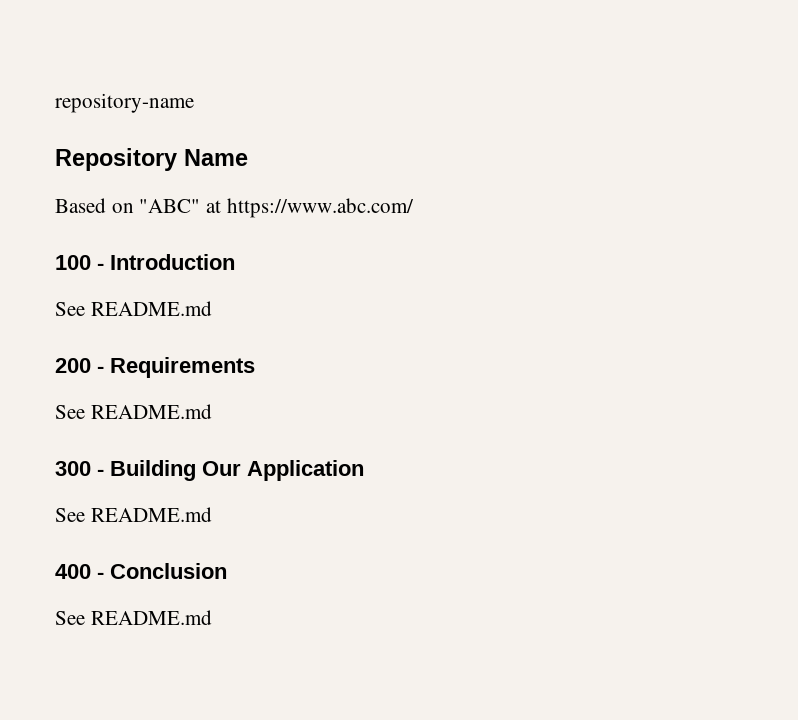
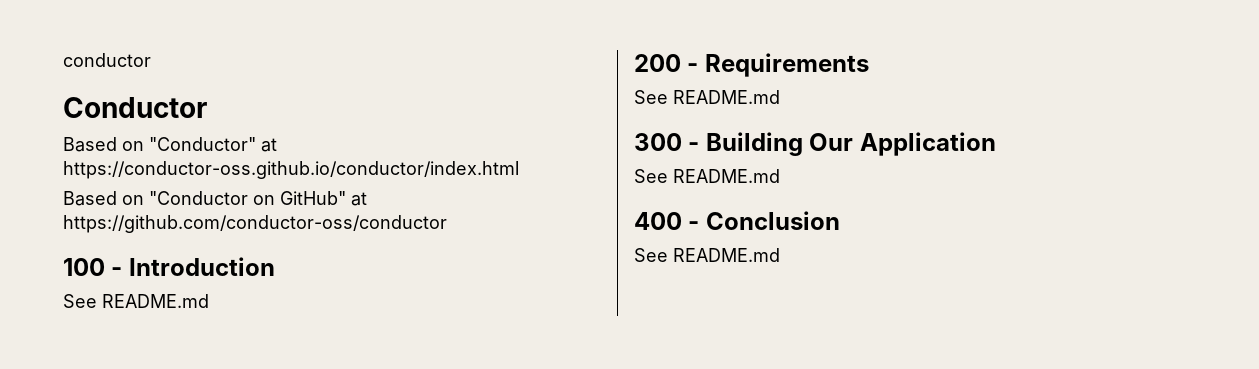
[55,93,194,113] [55,148,248,171] [55,198,414,218] repository-name // Repository Name // Based on "ABC" at https://www.abc.com/ -> [63,53,151,67] [63,97,207,118] [63,137,277,152] [63,161,519,179] [63,191,367,206] [63,215,447,233] conductor // Conductor // Based on "Conductor" at https://conductor-oss.github.io/conductor/index.html // Based on "Conductor on GitHub" at https://github.com/conductor-oss/conductor

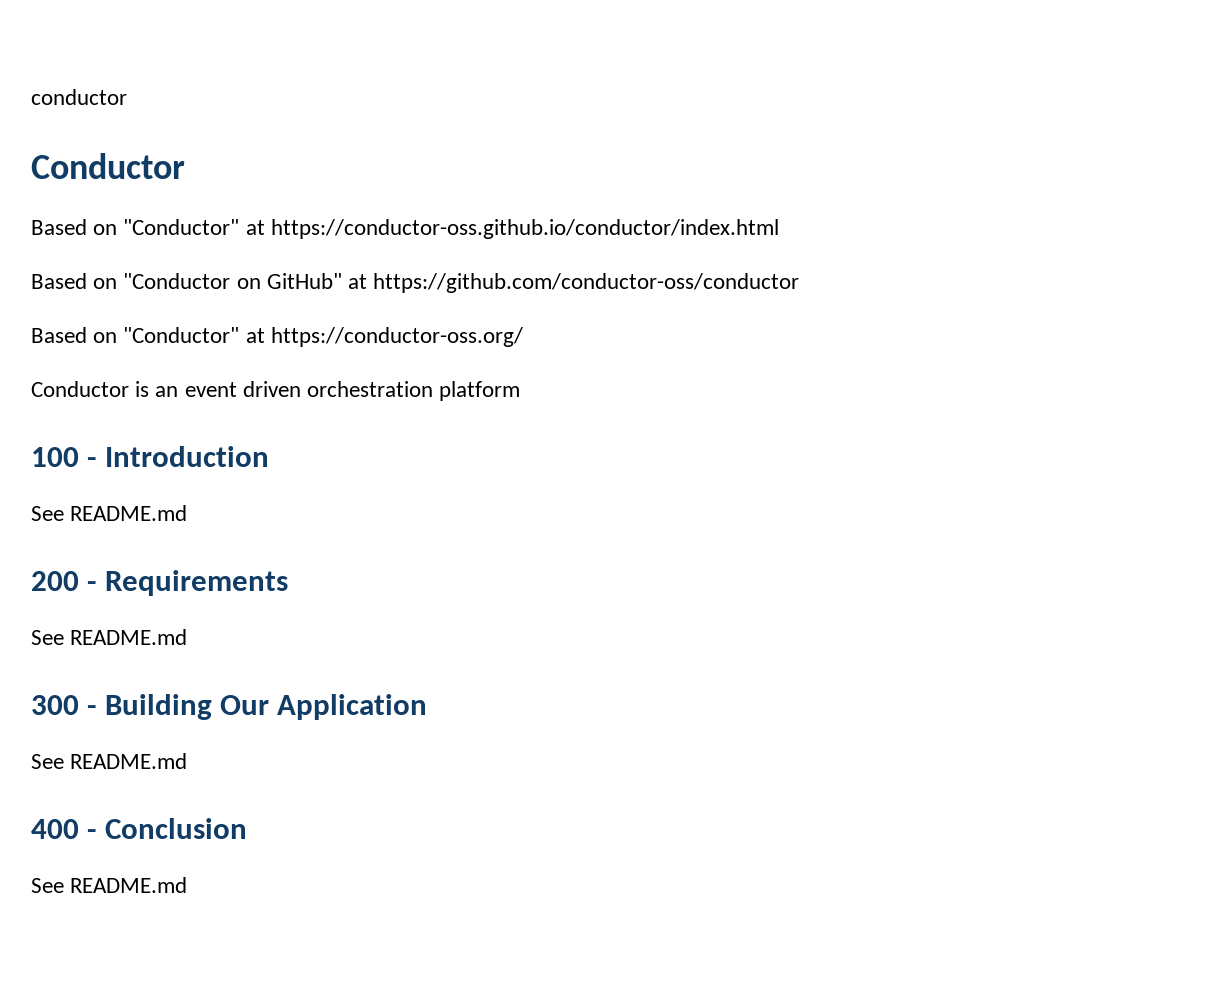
(447, 224) none -> [31,327,523,347] [31,381,521,401] // Based on "Conductor" at https://conductor-oss.org/ // Conductor is an event driven orchestration platform

